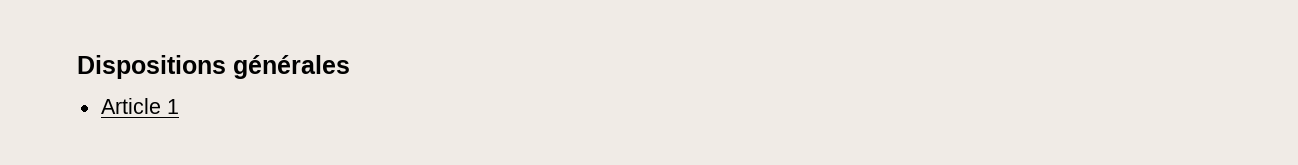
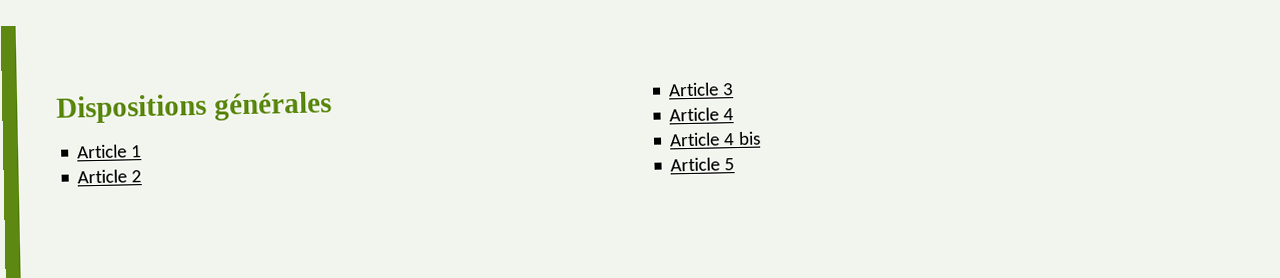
(179, 106) none -> [77,169,143,184] [668,82,735,97] [669,107,735,122] [669,131,762,147] [670,157,736,172] // Article 2 // Article 3 // Article 4 // Article 4 bis // Article 5

